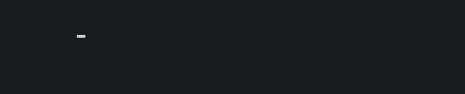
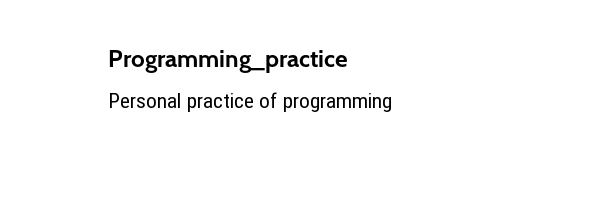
[76,34,86,42] - -> [108,50,348,73] [108,92,393,112] Programming_practice // Personal practice of programming

